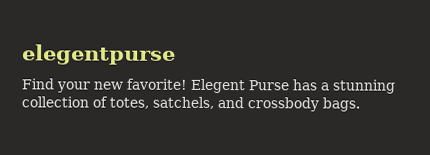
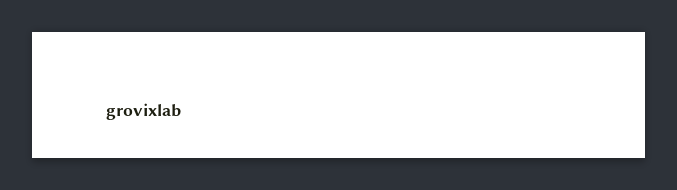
[22,44,176,65] [21,78,395,94] [21,96,360,112] elegentpurse // Find your new favorite! Elegent Purse has a stunning collection of totes, satchels, and crossbody bags. -> [106,103,181,120] grovixlab

